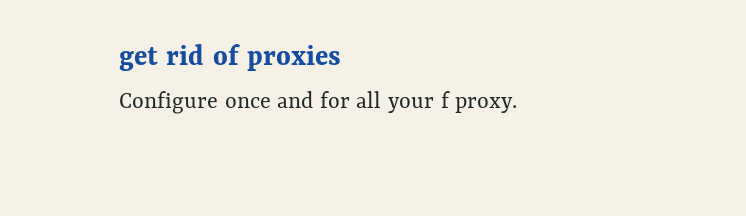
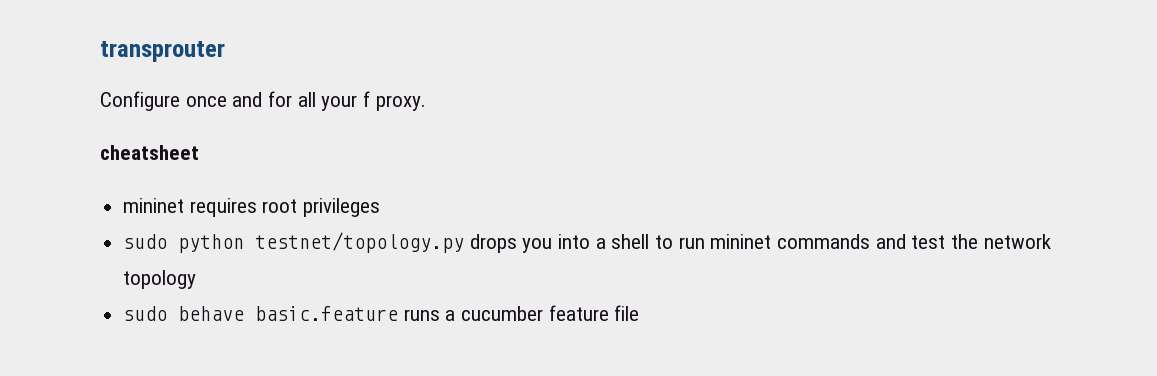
[119,44,342,71] get rid of proxies -> [100,41,225,62] transprouter
(518, 105) none -> [100,145,199,160] [123,198,381,217] [123,232,1051,253] [123,270,197,289] [123,305,640,321] // cheatsheet // mininet requires root privileges // sudo python testnet/topology.py drops you into a shell to run mininet commands and test the network topology // sudo behave basic.feature runs a cucumber feature file

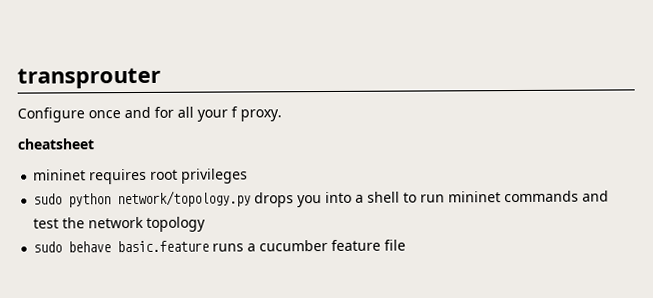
[255,232,465,253] testnet/topology.py -> [117,190,252,208] network/topology.py

